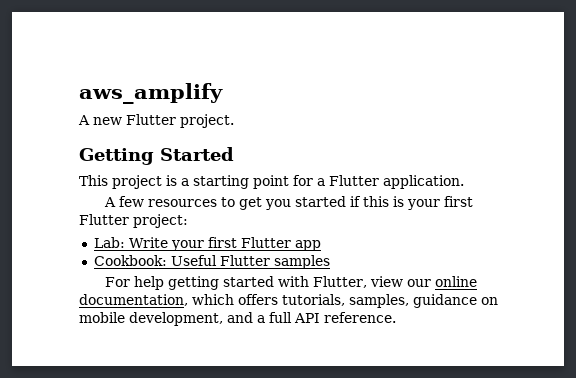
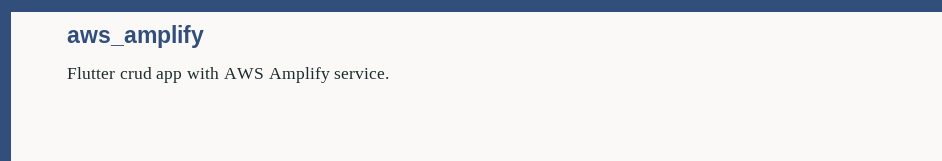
[78,114,234,128] [79,147,234,165] [79,175,464,189] [104,196,474,210] [79,214,188,228] [93,237,321,251] [93,255,330,269] [105,276,478,290] [79,294,498,308] [79,312,396,326] A new Flutter project. // Getting Started // This project is a starting point for a Flutter application. // A few resources to get you started if this is your first Flutter project: // Lab: Write your first Flutter app // Cookbook: Useful Flutter samples // For help getting started with Flutter, view our online documentation, which offers tutorials, samples, guidance on mobile development, and a full API reference. -> [67,67,390,83] Flutter crud app with AWS Amplify service.

